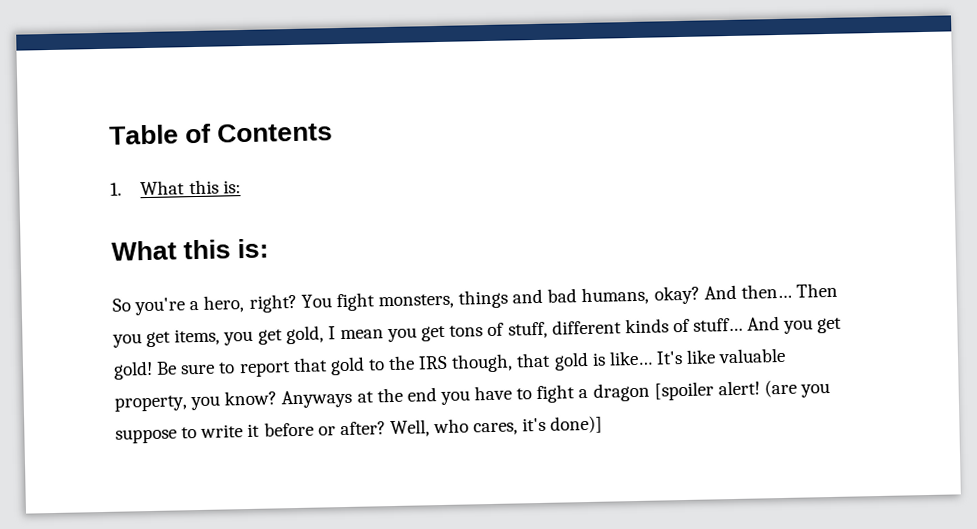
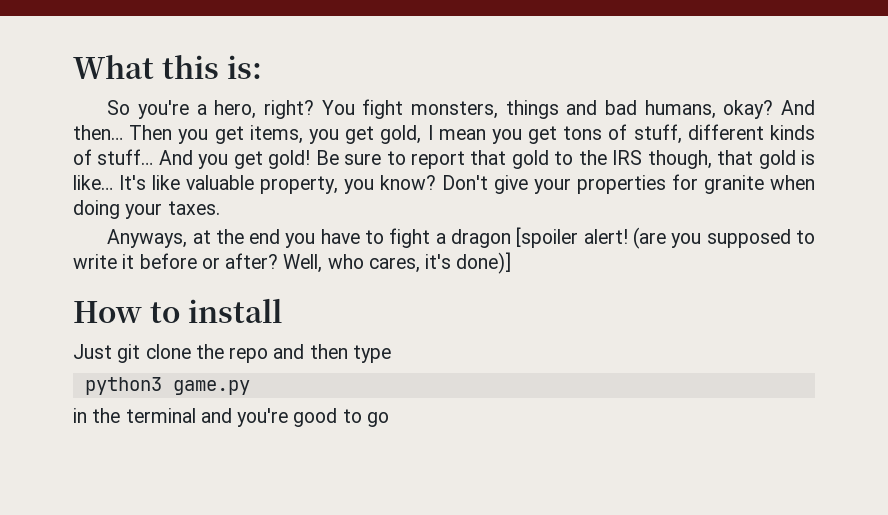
[109,122,334,145] [110,179,241,196] Table of Contents // 1. What this is: // -> (73, 66) none
[281,389,353,409] Anyways -> [442,174,815,194] [73,200,220,219] [107,229,188,248] Don't give your properties for granite when doing your taxes. // Anyways,
[115,428,177,444] suppose -> [706,229,791,248] supposed
(604, 424) none -> [73,298,282,323] [73,344,391,363] [84,377,250,395] [73,408,389,427] // How to install // Just git clone the repo and then type // python3 game.py // in the terminal and you're good to go

